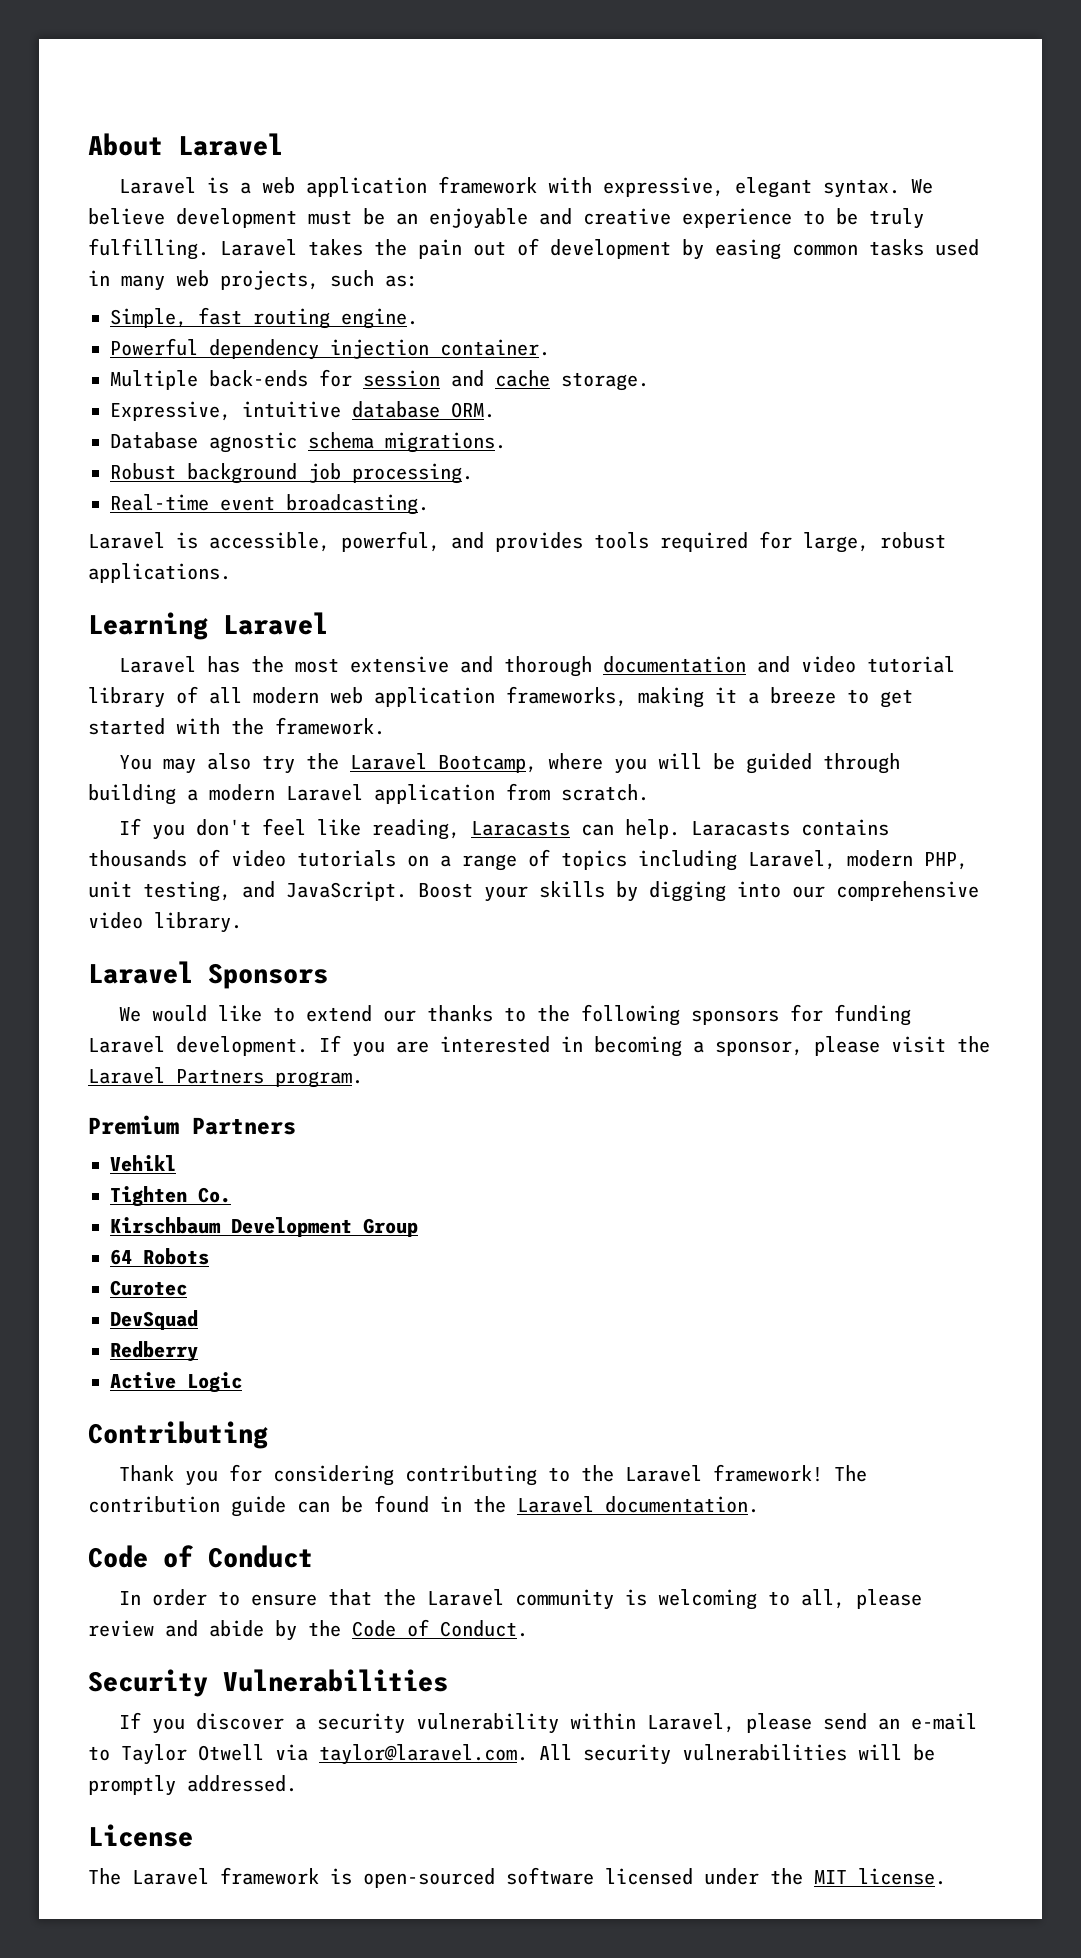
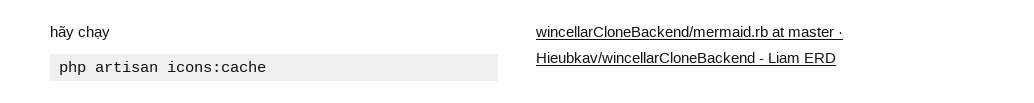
[88,133,283,156] [119,176,934,198] [88,208,924,229] [88,238,979,260] [88,270,418,291] [110,307,418,329] [110,338,550,360] [110,369,649,391] [110,401,495,421] [110,432,506,453] [110,463,473,484] [110,494,429,515] [88,531,946,553] [88,563,231,583] [88,612,328,640] [119,656,956,677] [88,686,913,708] [88,717,385,735] [119,753,901,774] [88,783,649,805] [119,818,890,840] [88,849,968,871] [88,881,979,902] [88,912,242,933] [88,961,328,989] [119,1004,912,1026] [88,1035,990,1057] [88,1067,363,1088] [88,1115,296,1135] [110,1155,176,1172] [110,1186,231,1207] [110,1217,418,1237] [110,1248,209,1265] [110,1280,187,1296] [110,1310,198,1330] [110,1341,198,1362] [110,1372,242,1393] [88,1421,268,1449] [119,1464,868,1486] [88,1495,759,1517] [88,1545,313,1568] [119,1589,923,1610] [88,1619,528,1641] [88,1669,448,1697] [119,1712,978,1734] [88,1744,935,1765] [88,1775,297,1796] [88,1824,193,1847] [88,1867,946,1888] About Laravel // Laravel is a web application framework with expressive, elegant syntax. We believe development must be an enjoyable and creative experience to be truly fulfilling. Laravel takes the pain out of development by easing common tasks used in many web projects, such as: // Simple, fast routing engine. // Powerful dependency injection container. // Multiple back-ends for session and cache storage. // Expressive, intuitive database ORM. // Database agnostic schema migrations. // Robust background job processing. // Real-time event broadcasting. // Laravel is accessible, powerful, and provides tools required for large, robust applications. // Learning Laravel // Laravel has the most extensive and thorough documentation and video tutorial library of all modern web application frameworks, making it a breeze to get started with the framework. // You may also try the Laravel Bootcamp, where you will be guided through building a modern Laravel application from scratch. // If you don't feel like reading, Laracasts can help. Laracasts contains thousands of video tutorials on a range of topics including Laravel, modern PHP, unit testing, and JavaScript. Boost your skills by digging into our comprehensive video library. // Laravel Sponsors // We would like to extend our thanks to the following sponsors for funding Laravel development. If you are interested in becoming a sponsor, please visit the Laravel Partners program. // Premium Partners // Vehikl // Tighten Co. // Kirschbaum Development Group // 64 Robots // Curotec // DevSquad // Redberry // Active Logic // Contributing // Thank you for considering contributing to the Laravel framework! The contribution guide can be found in the Laravel documentation. // Code of Conduct // In order to ensure that the Laravel community is welcoming to all, please review and abide by the Code of Conduct. // Security Vulnerabilities // If you discover a security vulnerability within Laravel, please send an e-mail to Taylor Otwell via taylor@laravel.com. All security vulnerabilities will be promptly addressed. // License // The Laravel framework is open-sourced software licensed under the MIT license. -> [50,26,111,40] [59,61,266,75] [535,26,844,37] [536,52,837,63] hãy chạy // php artisan icons:cache // wincellarCloneBackend/mermaid.rb at master · Hieubkav/wincellarCloneBackend - Liam ERD

